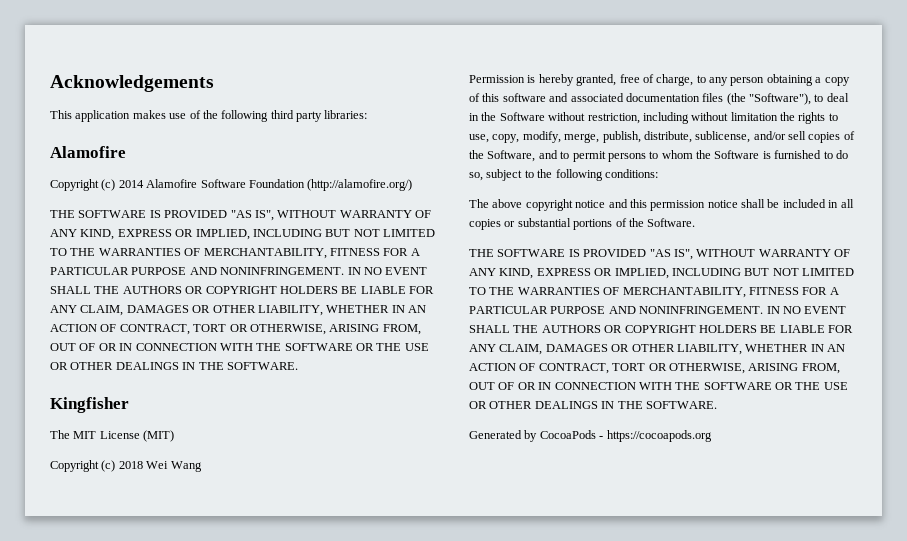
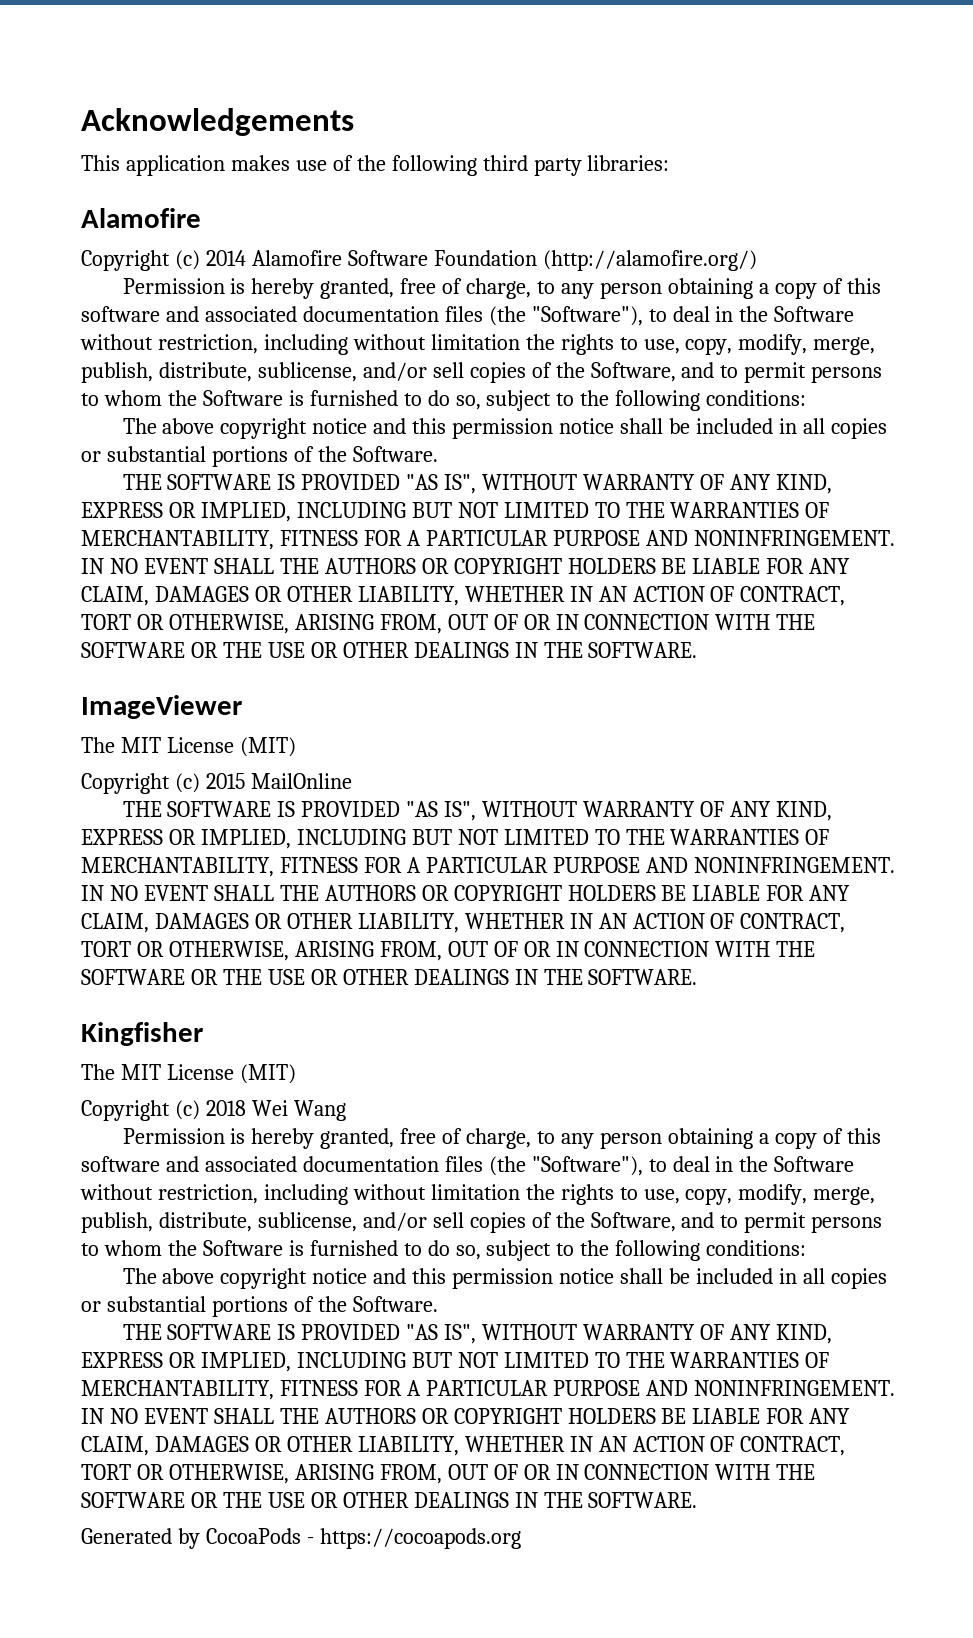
(413, 185) none -> [122,278,881,299] [81,306,855,326] [80,334,876,355] [81,362,883,383] [81,390,807,411] [122,418,887,439] [81,446,438,467] [122,474,832,494] [81,502,830,522] [81,530,895,550] [81,558,851,574] [81,586,846,606] [81,614,816,634] [81,642,698,658] [81,695,242,719] [81,737,296,757] [81,773,352,794] // Permission is hereby granted, free of charge, to any person obtaining a copy of this software and associated documentation files (the "Software"), to deal in the Software without restriction, including without limitation the rights to use, copy, modify, merge, publish, distribute, sublicense, and/or sell copies of the Software, and to permit persons to whom the Software is furnished to do so, subject to the following conditions: // The above copyright notice and this permission notice shall be included in all copies or substantial portions of the Software. // THE SOFTWARE IS PROVIDED "AS IS", WITHOUT WARRANTY OF ANY KIND, EXPRESS OR IMPLIED, INCLUDING BUT NOT LIMITED TO THE WARRANTIES OF MERCHANTABILITY, FITNESS FOR A PARTICULAR PURPOSE AND NONINFRINGEMENT. IN NO EVENT SHALL THE AUTHORS OR COPYRIGHT HOLDERS BE LIABLE FOR ANY CLAIM, DAMAGES OR OTHER LIABILITY, WHETHER IN AN ACTION OF CONTRACT, TORT OR OTHERWISE, ARISING FROM, OUT OF OR IN CONNECTION WITH THE SOFTWARE OR THE USE OR OTHER DEALINGS IN THE SOFTWARE. // ImageViewer // The MIT License (MIT) // Copyright (c) 2015 MailOnline

